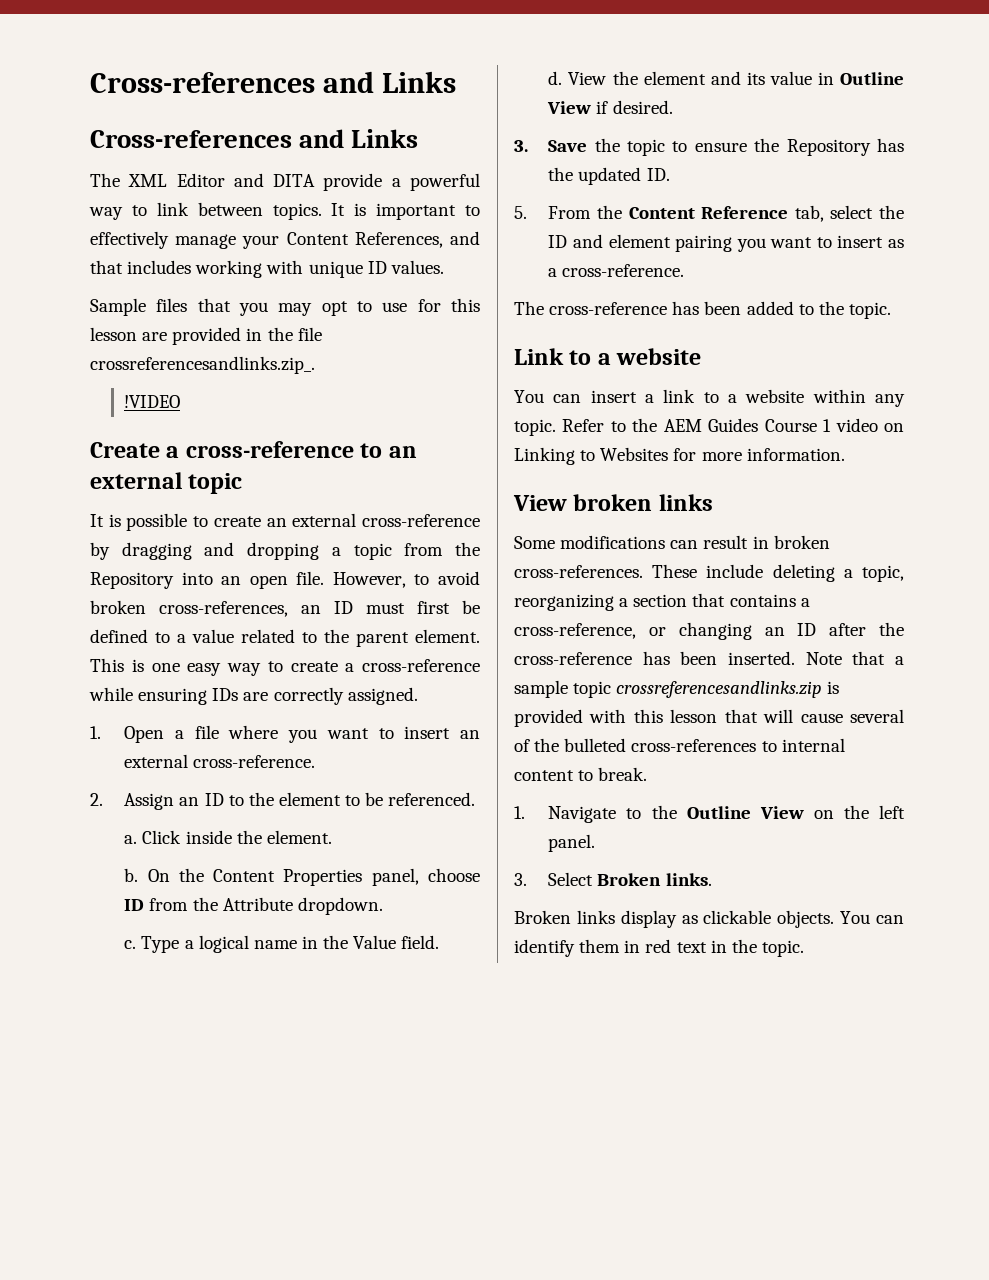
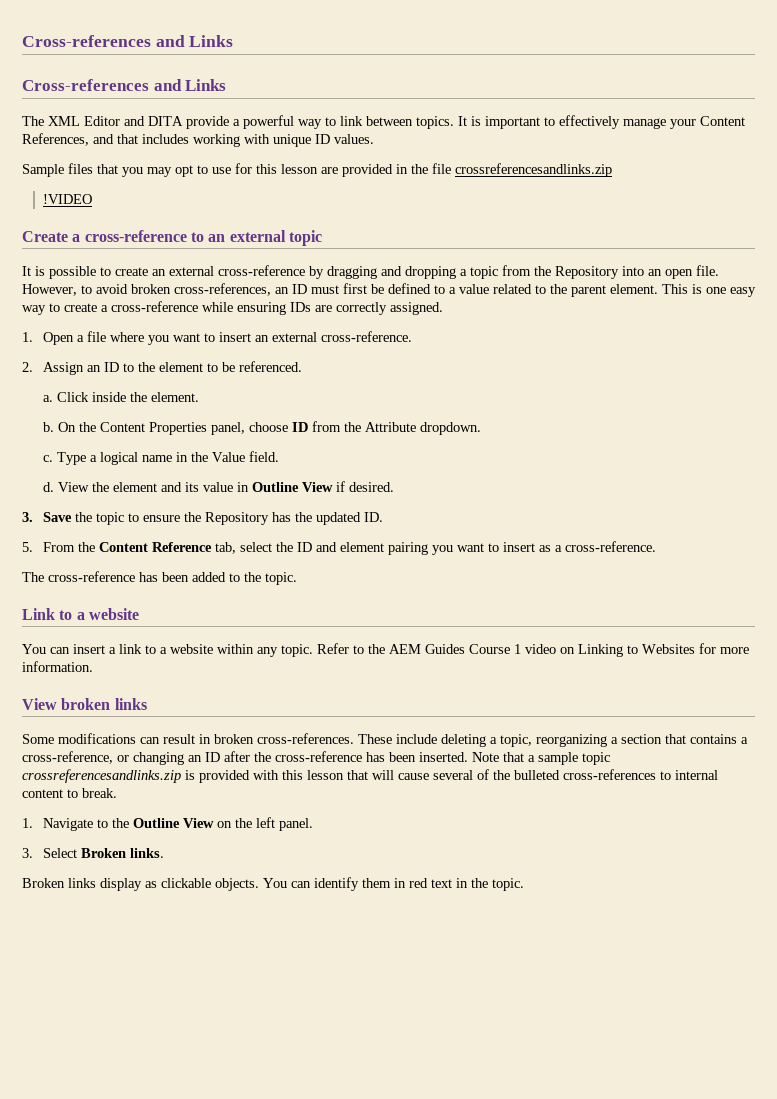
[90,356,315,374] crossreferencesandlinks.zip_. -> [455,163,612,177] crossreferencesandlinks.zip

